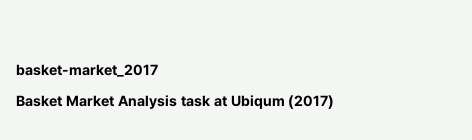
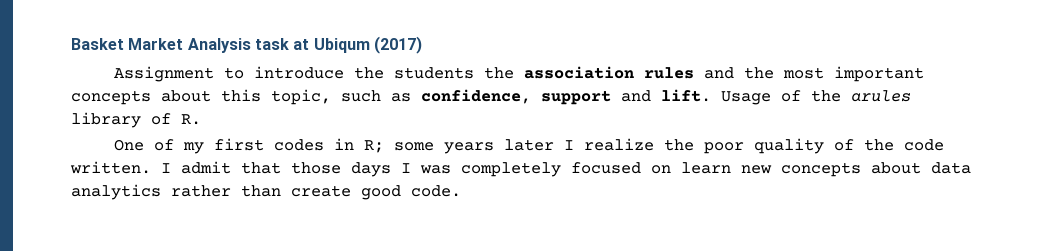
[16,64,158,77] basket-market_2017 // -> (71, 44) none
(335, 102) none -> [114,66,925,82] [71,89,911,105] [71,112,201,128] [114,138,945,154] [70,161,971,177] [71,184,461,200] // Assignment to introduce the students the association rules and the most important concepts about this topic, such as confidence, support and lift. Usage of the arules library of R. // One of my first codes in R; some years later I realize the poor quality of the code written. I admit that those days I was completely focused on learn new concepts about data analytics rather than create good code.

